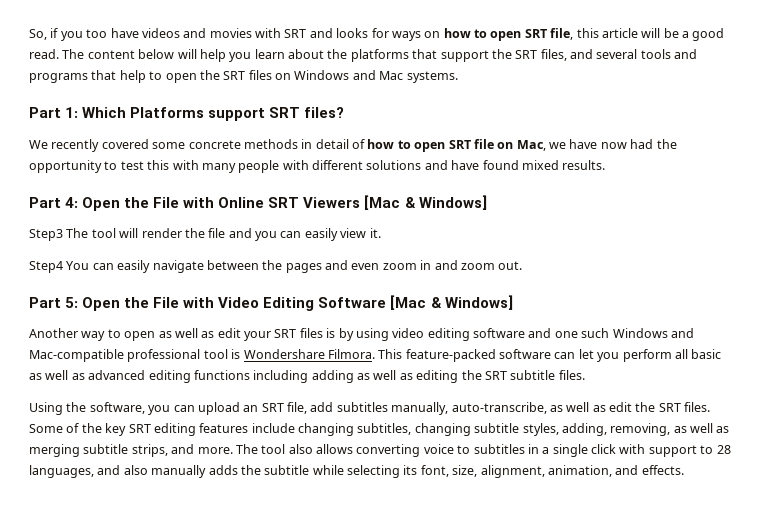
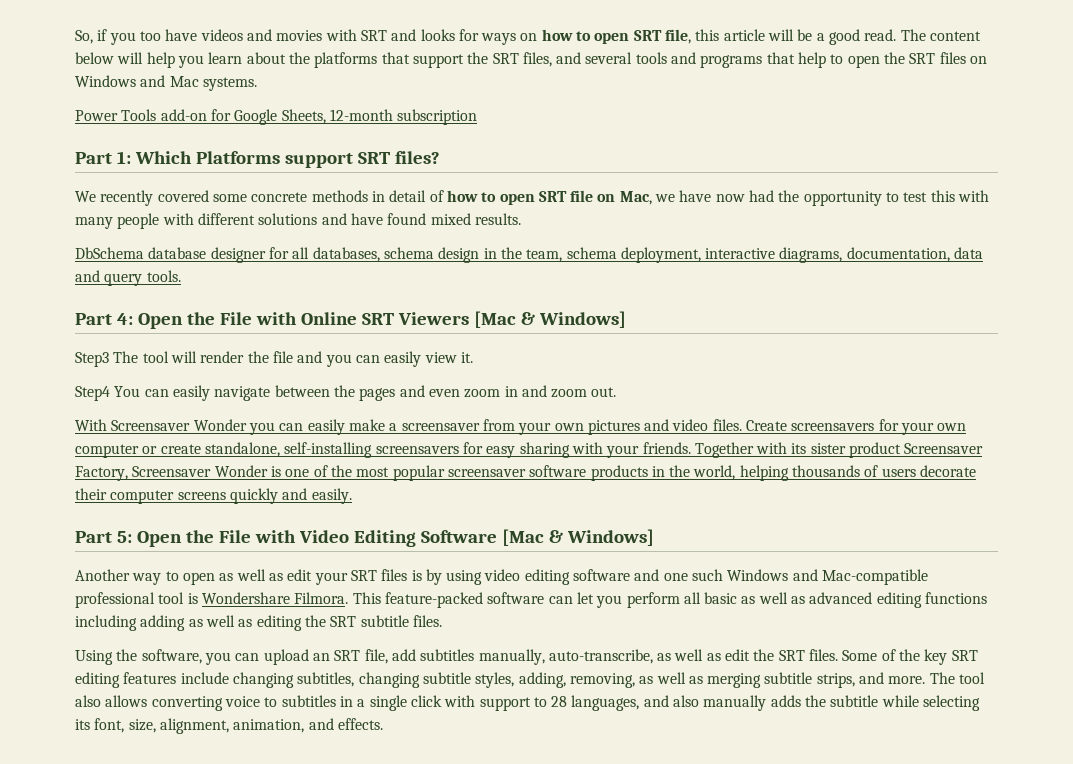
(458, 77) none -> [75,109,478,125] // Power Tools add-on for Google Sheets, 12-month subscription
(606, 165) none -> [75,247,984,263] [75,270,181,286] // DbSchema database designer for all databases, schema design in the team, schema deployment, interactive diagrams, documentation, data and query tools.
(523, 265) none -> [75,419,967,435] [75,442,984,458] [75,465,977,481] [75,488,352,504] // With Screensaver Wonder you can easily make a screensaver from your own pictures and video files. Create screensavers for your own computer or create standalone, self-installing screensavers for easy sharing with your friends. Together with its sister product Screensaver Factory, Screensaver Wonder is one of the most popular screensaver software products in the world, helping thousands of users decorate their computer screens quickly and easily.

